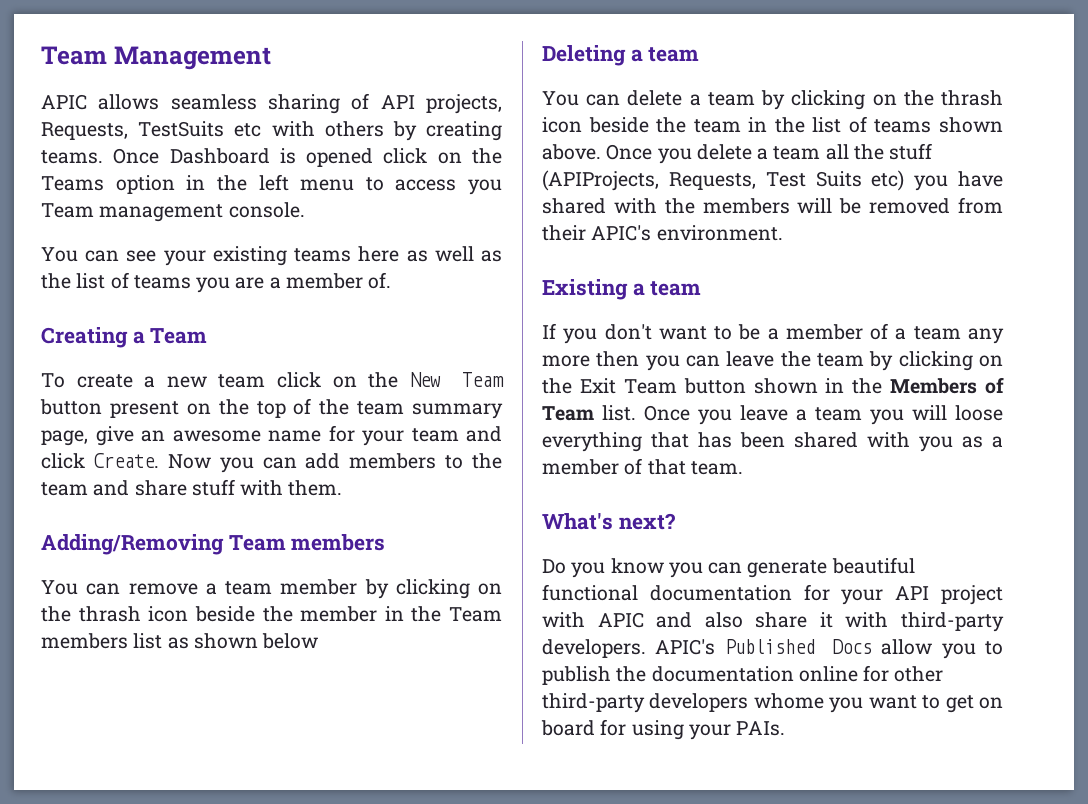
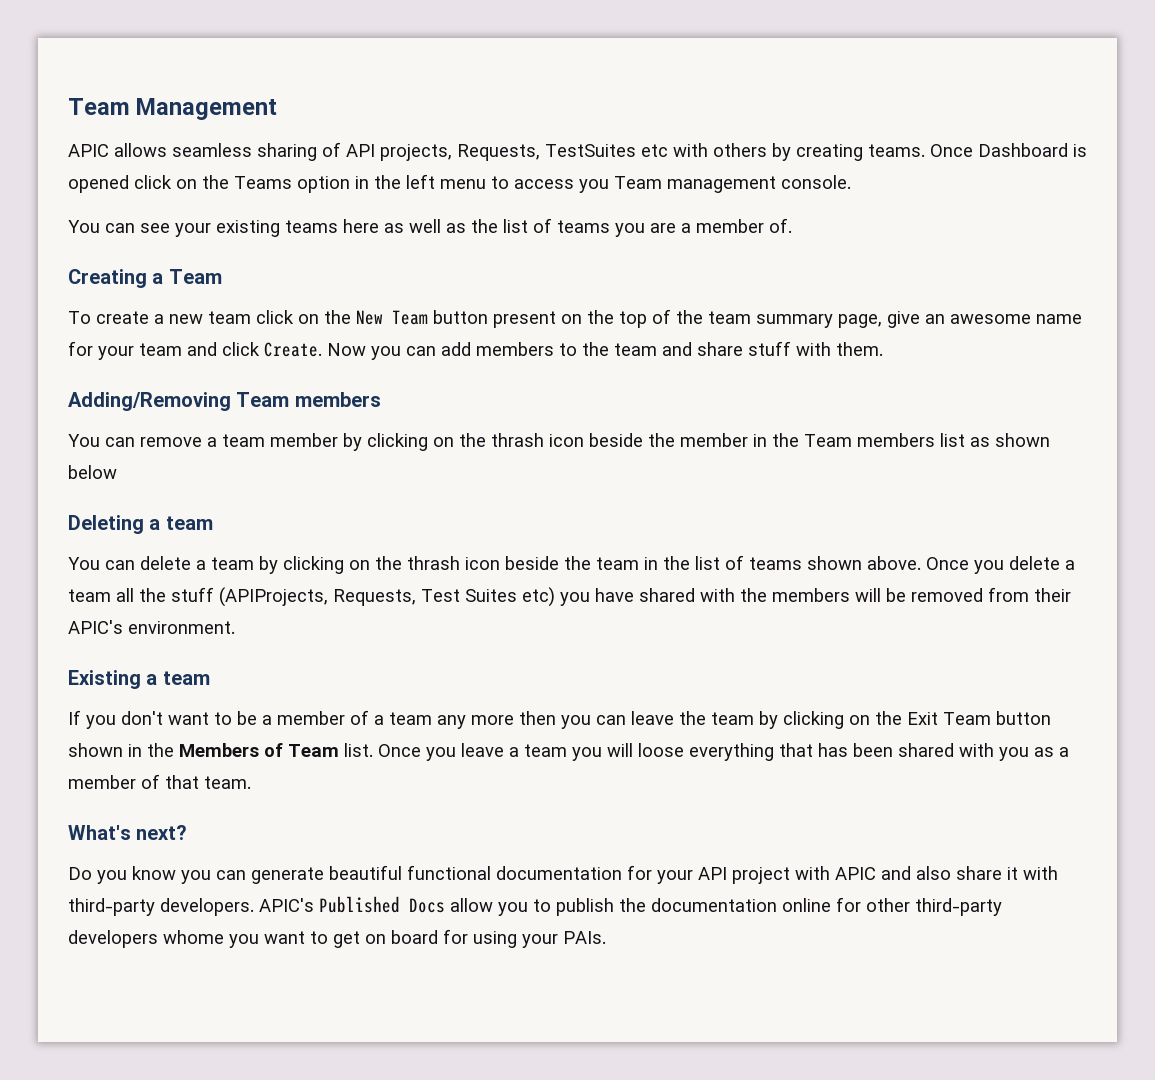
[138,121,225,137] TestSuits -> [545,144,636,157] TestSuites
[815,171,862,187] Suits -> [465,589,517,602] Suites

